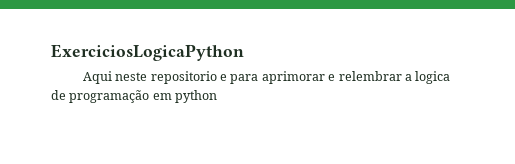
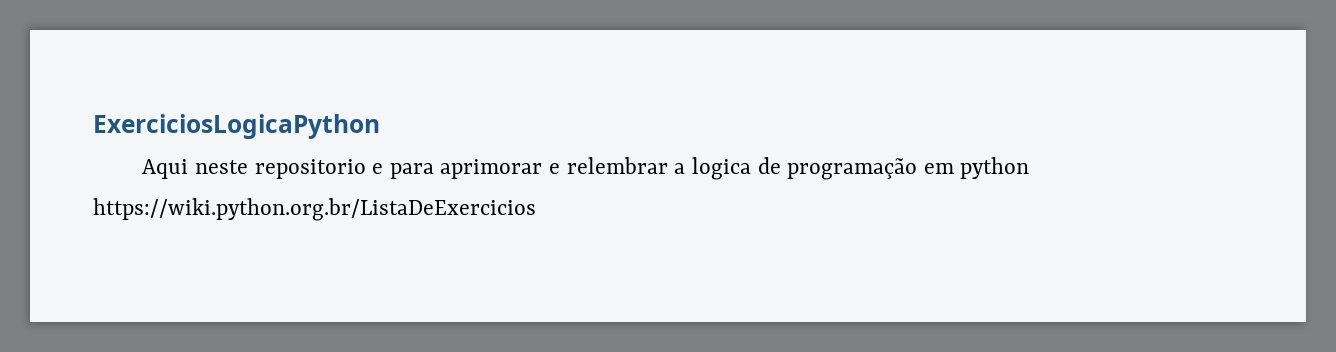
(218, 96) none -> [93,198,536,221] // https://wiki.python.org.br/ListaDeExercicios

